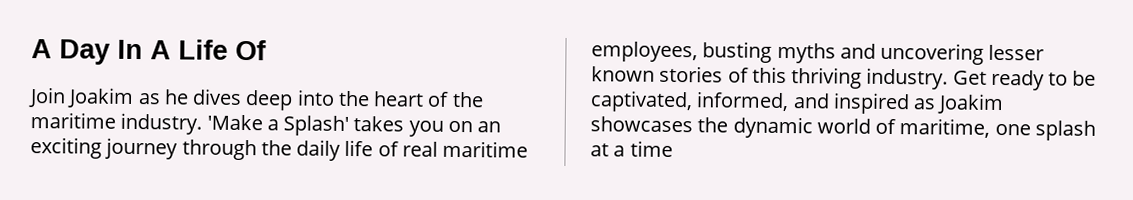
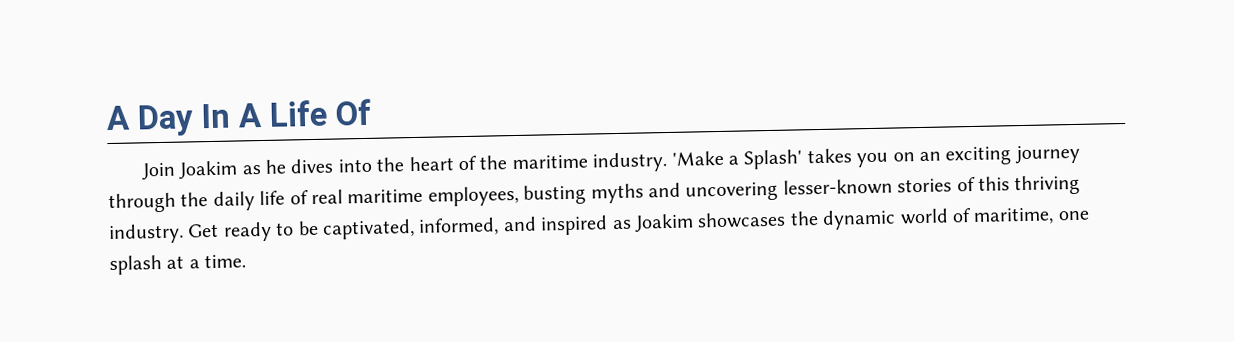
[245,90,294,111] deep -> (334, 166) none
[988,44,1045,61] [591,66,655,82] lesser known -> [782,178,893,196] lesser-known
[629,140,673,157] time -> [204,254,247,269] time.

